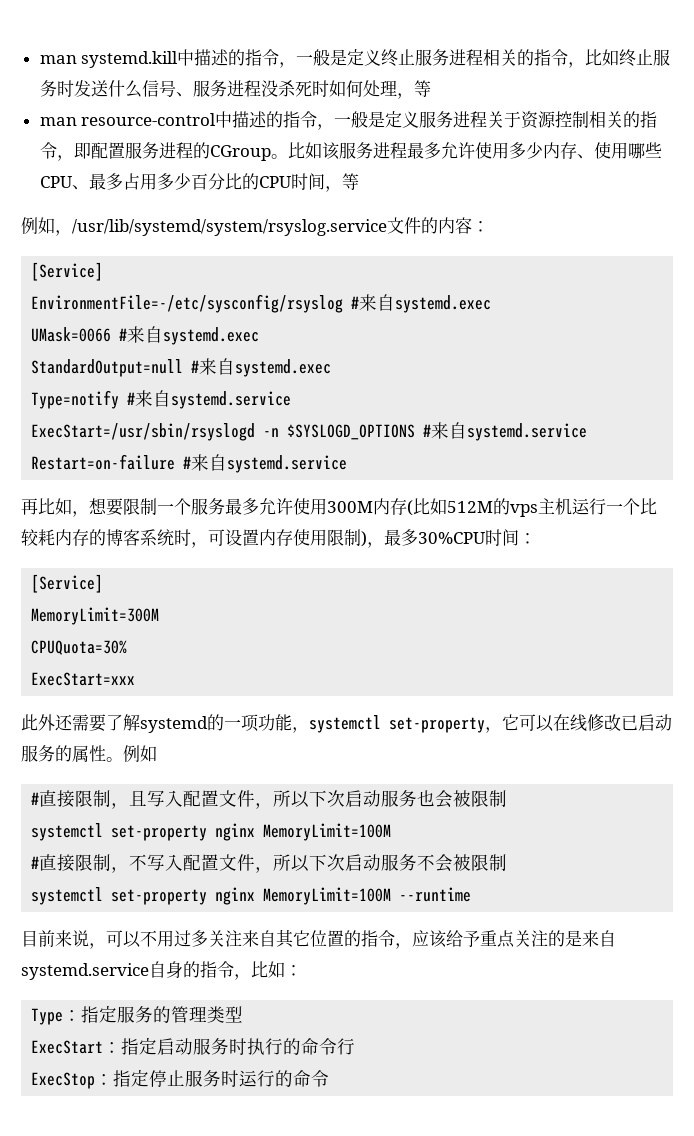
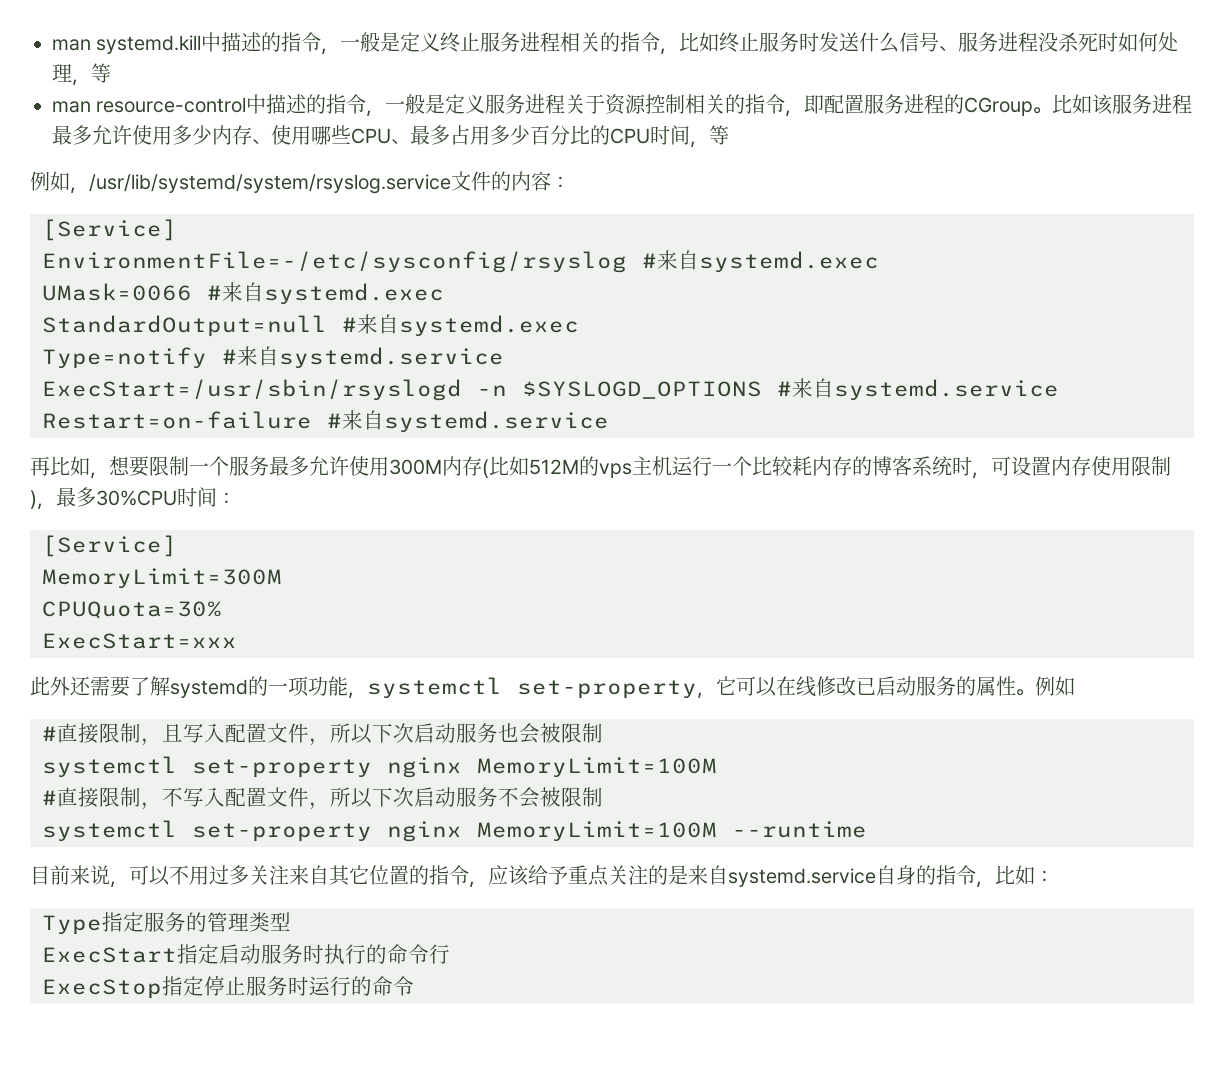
[63,1010,82,1021] ： -> (102, 925) none
[103,1042,122,1053] ： -> (177, 955) none
[95,1074,114,1085] ： -> (162, 989) none

